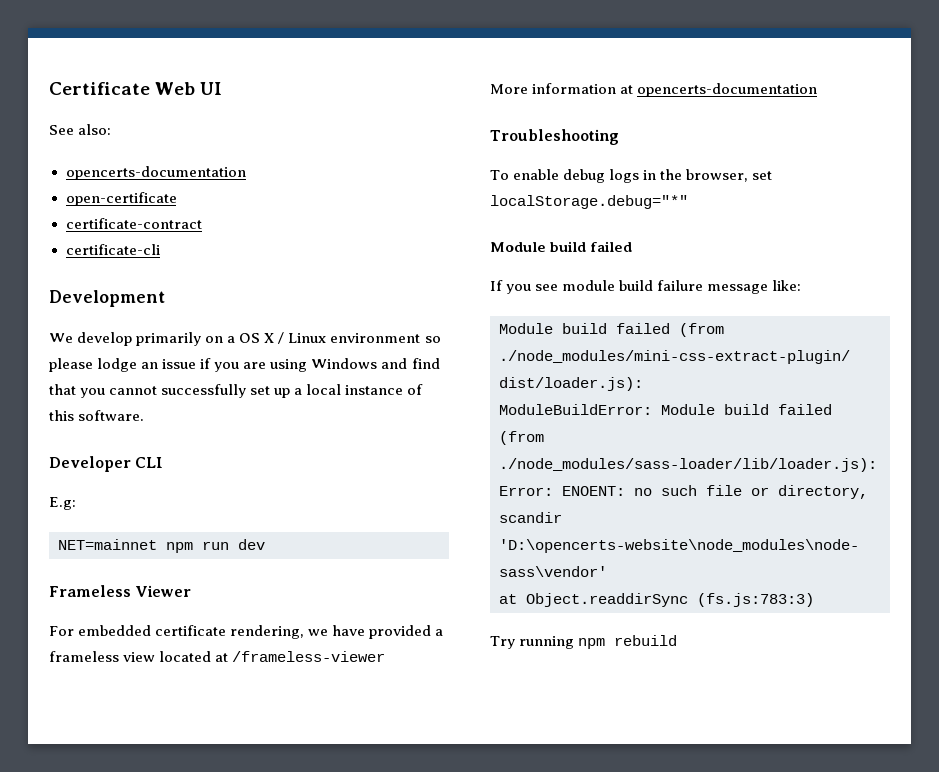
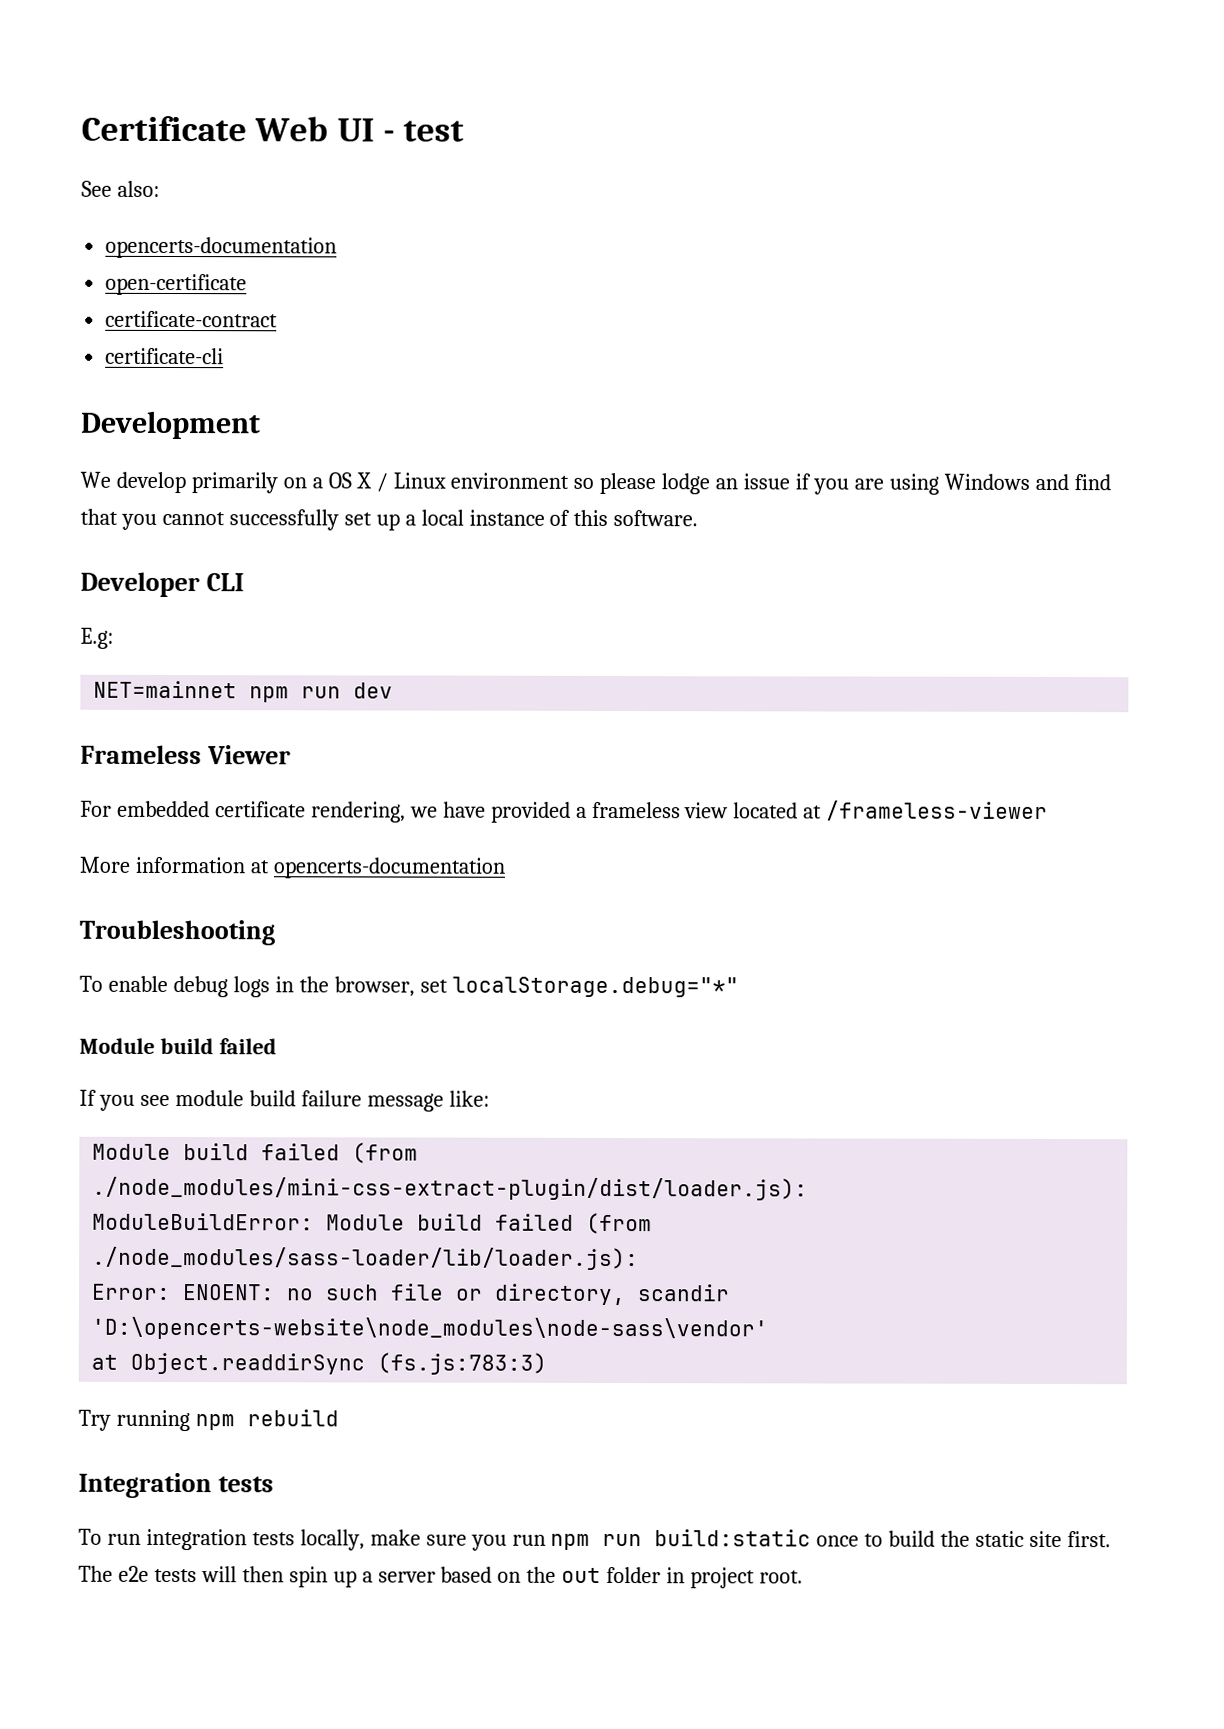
(223, 88) none -> [382,120,465,142] - test
(678, 640) none -> [78,1472,274,1499] [78,1528,1112,1551] [78,1565,804,1589] // Integration tests // To run integration tests locally, make sure you run npm run build:static once to build the static site first. The e2e tests will then spin up a server based on the out folder in project root.

